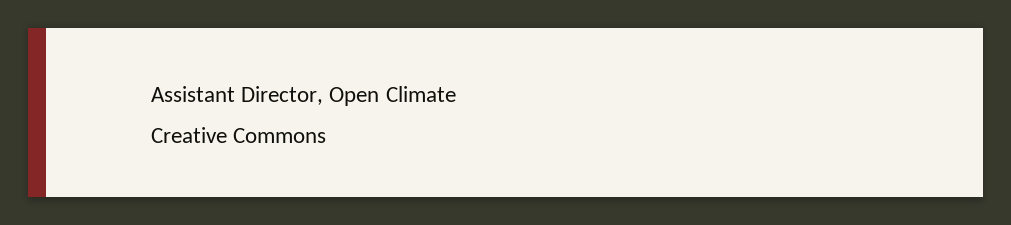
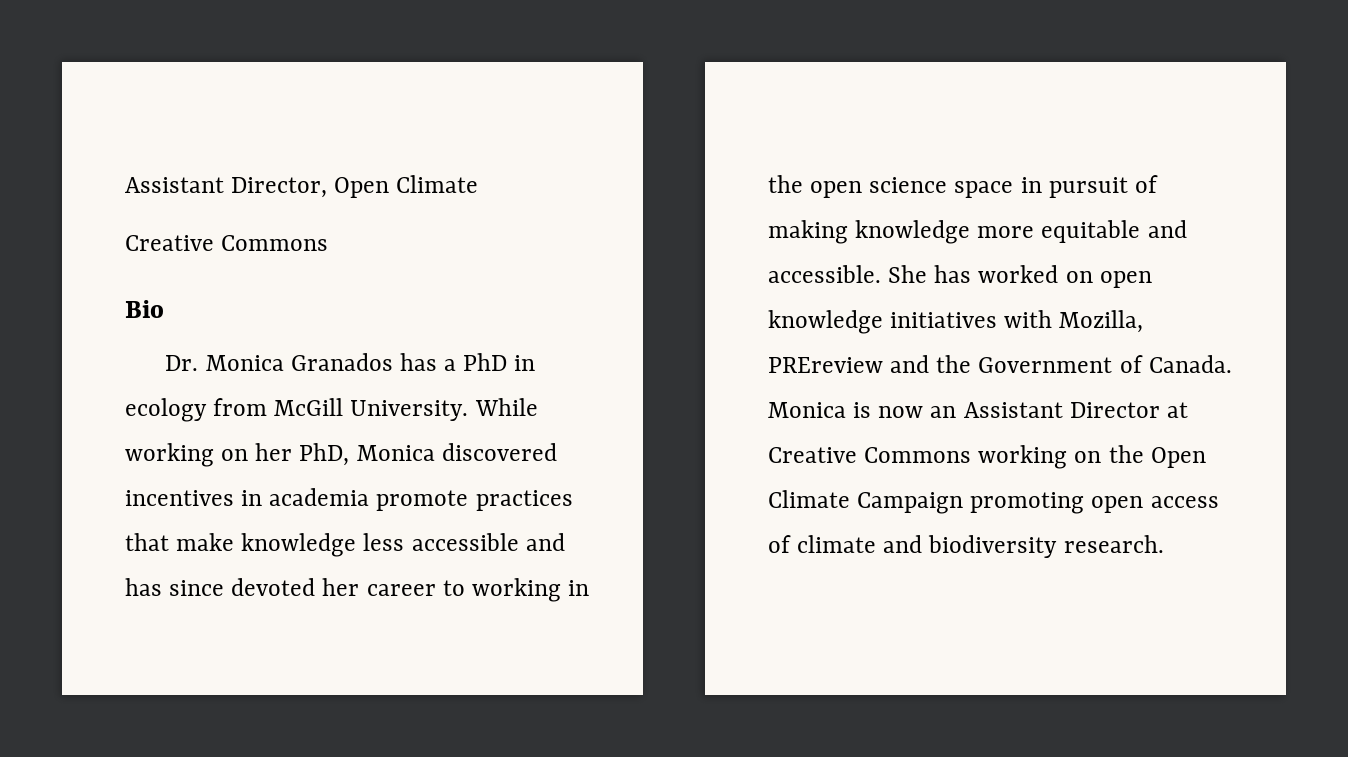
(327, 135) none -> [125,300,164,318] [165,353,536,371] [125,398,538,422] [125,443,557,467] [125,488,573,511] [125,533,565,557] [125,578,590,602] [768,175,1158,198] [768,220,1187,244] [768,265,1152,288] [768,310,1144,334] [768,355,1232,373] [768,402,1188,418] [768,445,1206,469] [768,490,1219,514] [768,535,1164,558] // Bio // Dr. Monica Granados has a PhD in ecology from McGill University. While working on her PhD, Monica discovered incentives in academia promote practices that make knowledge less accessible and has since devoted her career to working in the open science space in pursuit of making knowledge more equitable and accessible. She has worked on open knowledge initiatives with Mozilla, PREreview and the Government of Canada. Monica is now an Assistant Director at Creative Commons working on the Open Climate Campaign promoting open access of climate and biodiversity research.

